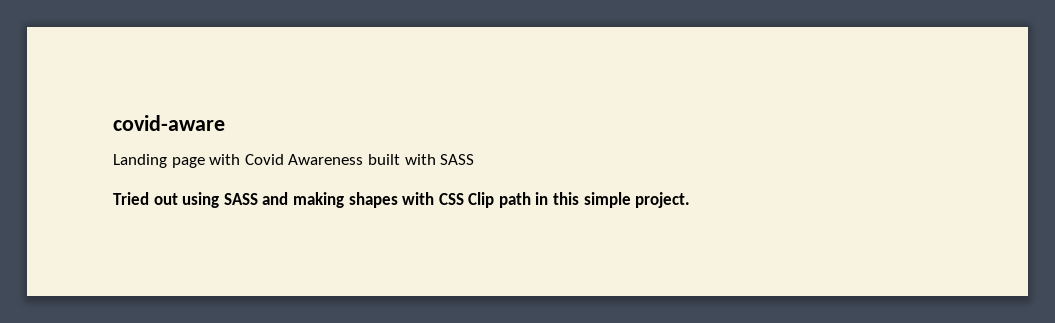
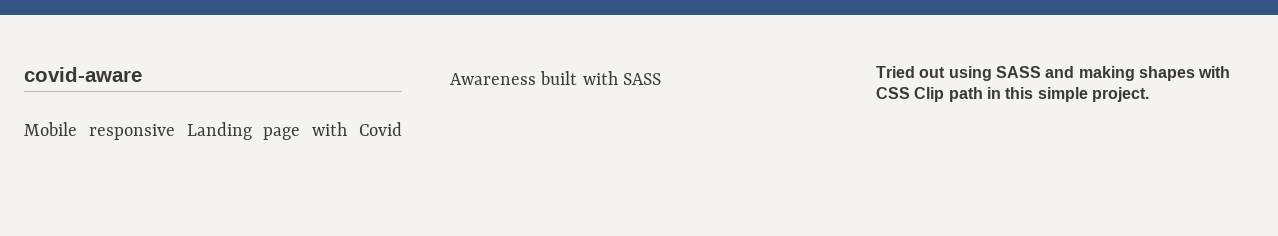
(225, 123) none -> [24,122,175,140] Mobile responsive

